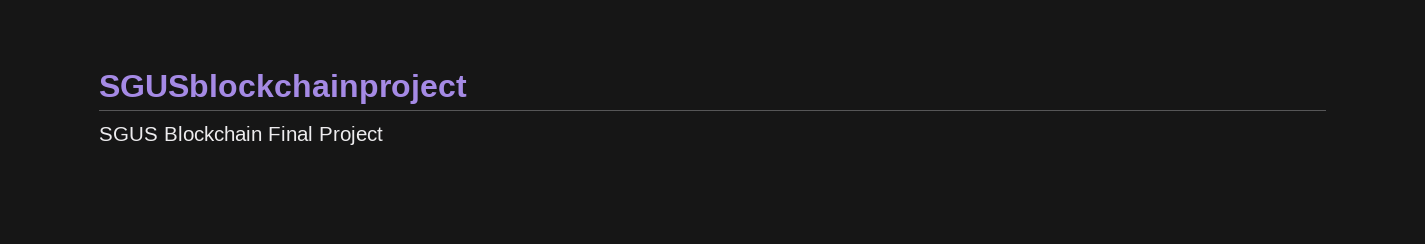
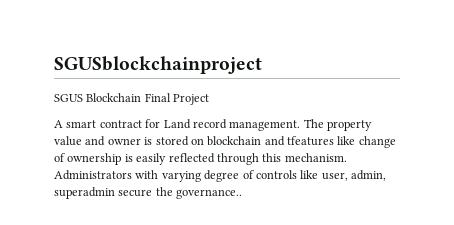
(383, 135) none -> [54,119,372,131] [54,136,396,148] [54,153,347,165] [54,170,386,182] [54,187,243,199] // A smart contract for Land record management. The property value and owner is stored on blockchain and tfeatures like change of ownership is easily reflected through this mechanism. Administrators with varying degree of controls like user, admin, superadmin secure the governance..

